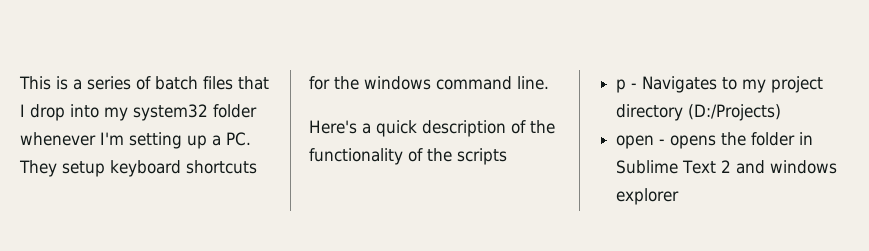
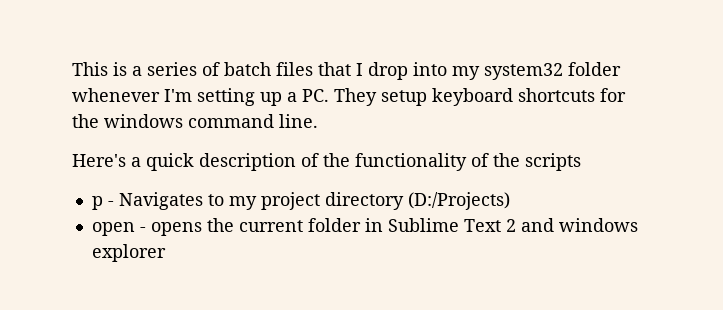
(747, 139) none -> [238,220,303,232] current

